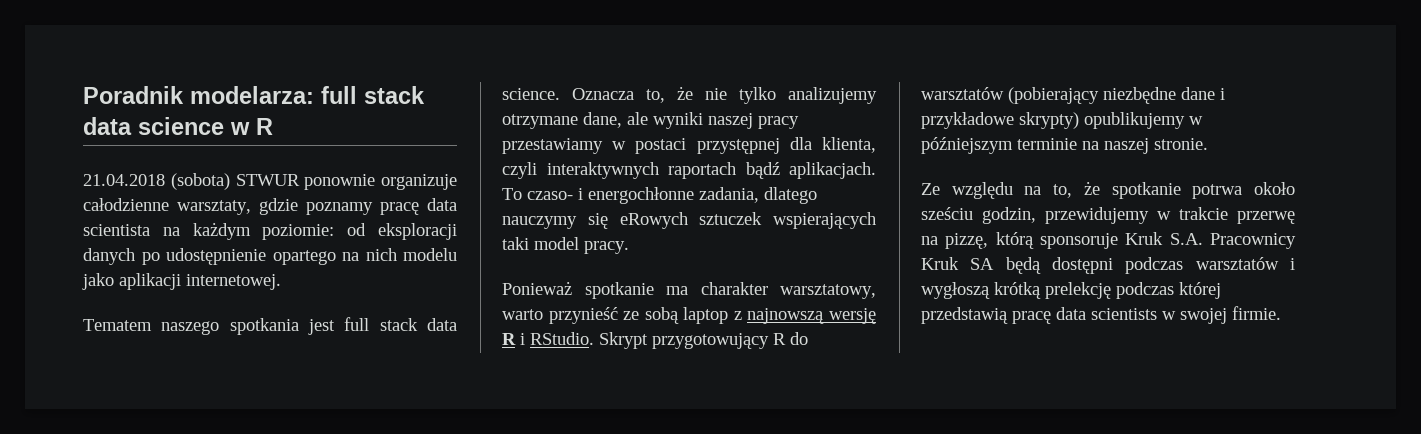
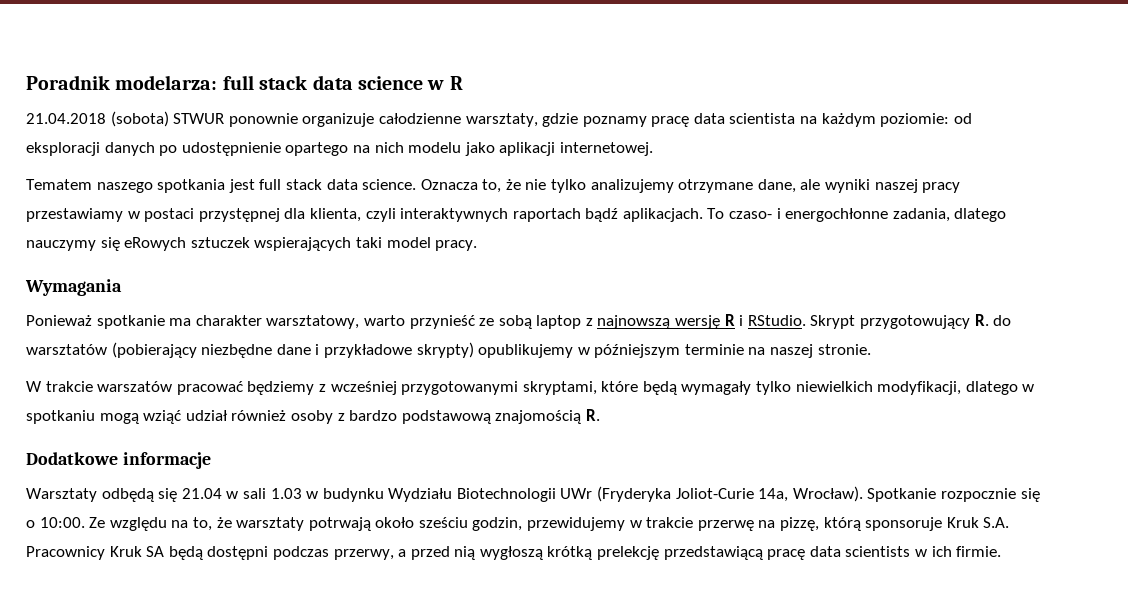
(629, 247) none -> [25,279,122,296] // Wymagania
[773,333,786,345] R -> [974,314,989,326] R.
(1208, 144) none -> [26,381,1035,395] [26,409,600,424] [26,452,211,469] [26,486,1040,502] [26,517,85,528] W trakcie warszatów pracować będziemy z wcześniej przygotowanymi skryptami, które będą wymagały tylko niewielkich modyfikacji, dlatego w spotkaniu mogą wziąć udział również osoby z bardzo podstawową znajomością R. // Dodatkowe informacje // Warsztaty odbędą się 21.04 w sali 1.03 w budynku Wydziału Biotechnologii UWr (Fryderyka Joliot-Curie 14a, Wrocław). Spotkanie rozpocznie się o 10:00.
[1111,182,1243,199] spotkanie potrwa -> [236,517,371,531] warsztaty potrwają
[1195,257,1295,270] [921,282,1221,299] [921,307,1008,324] warsztatów i wygłoszą krótką prelekcję podczas której przedstawią -> [333,546,763,560] przerwy, a przed nią wygłoszą krótką prelekcję przedstawiącą
[1180,308,1227,324] swojej -> [931,546,952,557] ich

